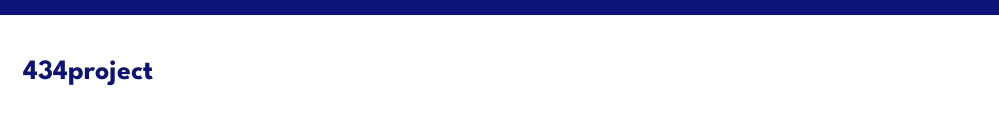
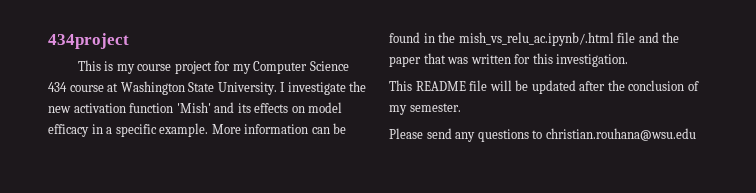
(153, 73) none -> [77,60,349,74] [48,81,367,95] [48,102,343,113] [48,123,347,137] [389,32,680,46] [389,53,629,67] [389,80,699,94] [389,103,461,115] [389,128,696,142] // This is my course project for my Computer Science 434 course at Washington State University. I investigate the new activation function 'Mish' and its effects on model efficacy in a specific example. More information can be found in the mish_vs_relu_ac.ipynb/.html file and the paper that was written for this investigation. // This README file will be updated after the conclusion of my semester. // Please send any questions to christian.rouhana@wsu.edu

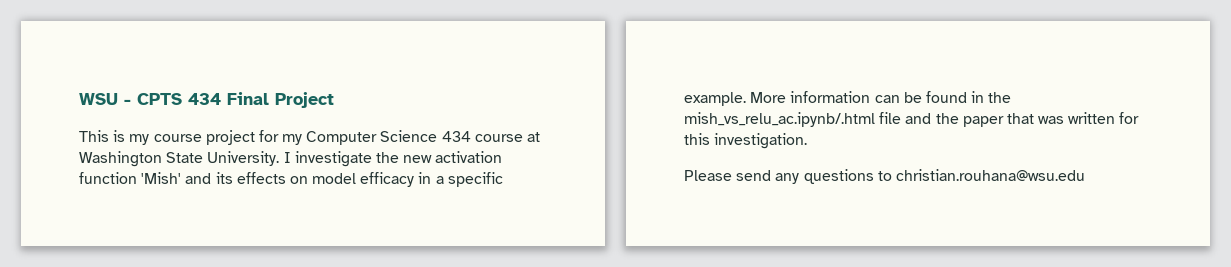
[48,33,129,49] 434project -> [79,92,334,108] WSU - CPTS 434 Final Project
[389,80,699,94] [389,103,461,115] // This README file will be updated after the conclusion of my semester. -> (808, 141) none

